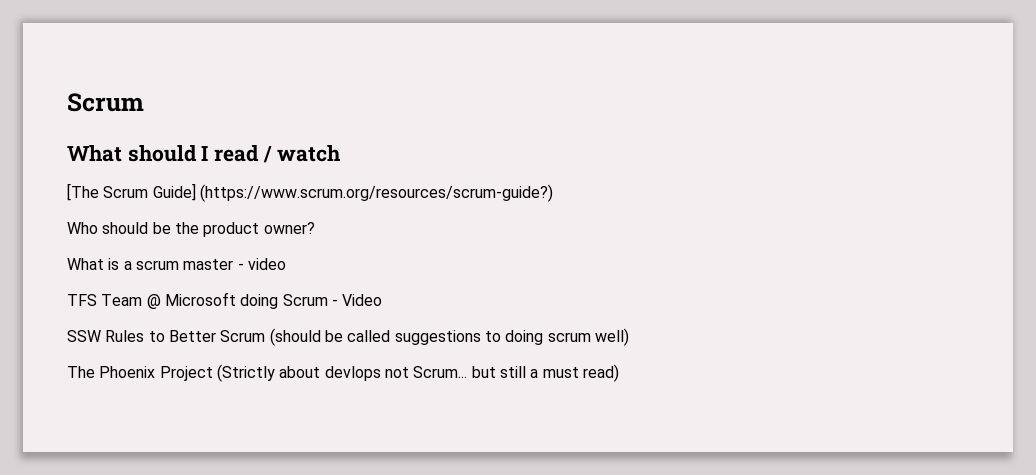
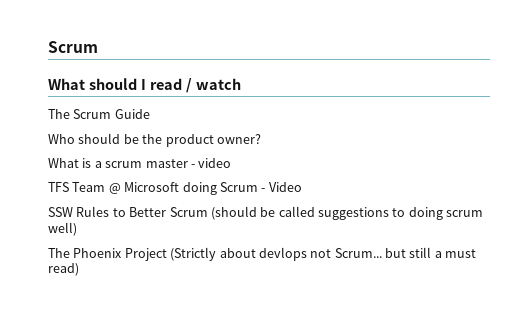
[67,183,553,202] [The Scrum Guide] (https://www.scrum.org/resources/scrum-guide?) -> [48,109,150,119] The Scrum Guide

